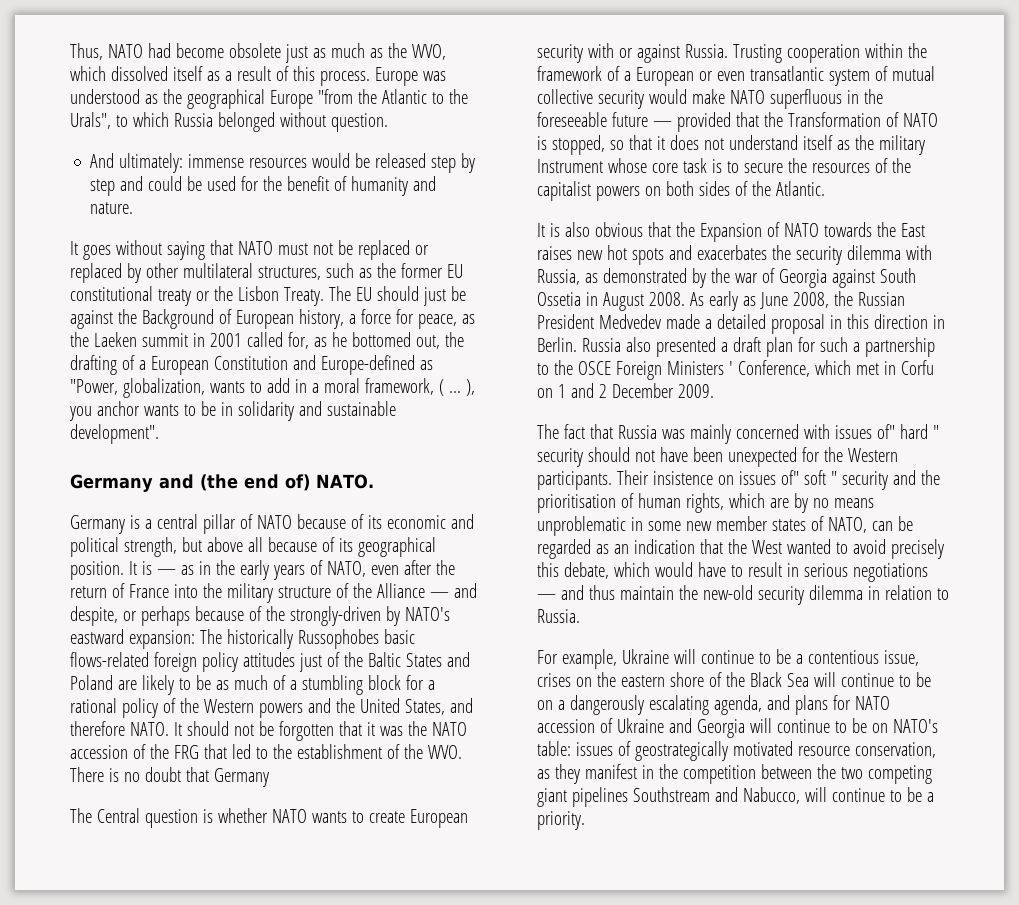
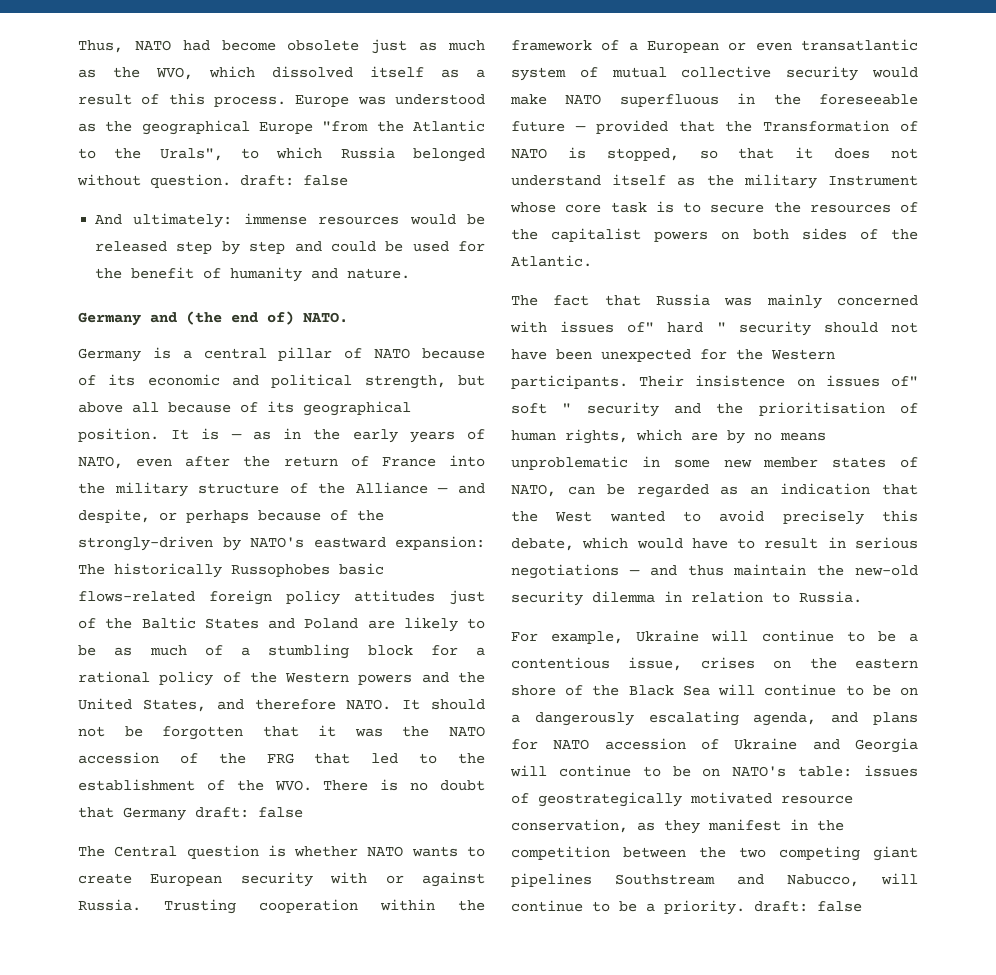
(388, 122) none -> [240,175,348,186] draft: false
[70,240,429,260] [70,263,463,283] [70,286,466,306] [70,309,475,329] [70,332,464,349] [70,355,433,375] [70,378,475,398] [69,401,396,421] [70,424,159,444] // It goes without saying that NATO must not be replaced or replaced by other multilateral structures, such as the former EU constitutional treaty or the Lisbon Treaty. The EU should just be against the Background of European history, a force for peace, as the Laeken summit in 2001 called for, as he bottomed out, the drafting of a European Constitution and Europe-defined as "Power, globalization, wants to add in a moral framework, ( ... ), you anchor wants to be in solidarity and sustainable development". -> (411, 273) none
(269, 777) none -> [195,807,303,818] draft: false
[537,222,925,242] [537,245,932,265] [537,268,916,288] [537,291,905,311] [537,314,945,334] [537,337,935,357] [537,360,934,380] [537,383,714,398] // It is also obvious that the Expansion of NATO towards the East raises new hot spots and exacerbates the security dilemma with Russia, as demonstrated by the war of Georgia against South Ossetia in August 2008. As early as June 2008, the Russian President Medvedev made a detailed proposal in this direction in Berlin. Russia also presented a draft plan for such a partnership to the OSCE Foreign Ministers ' Conference, which met in Corfu on 1 and 2 December 2009. -> (592, 261) none
(585, 820) none -> [754,901,862,912] draft: false

